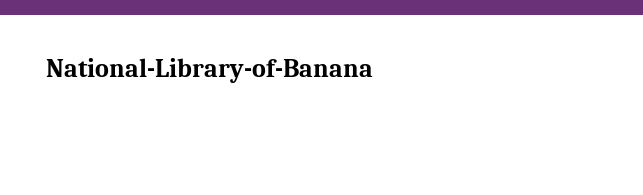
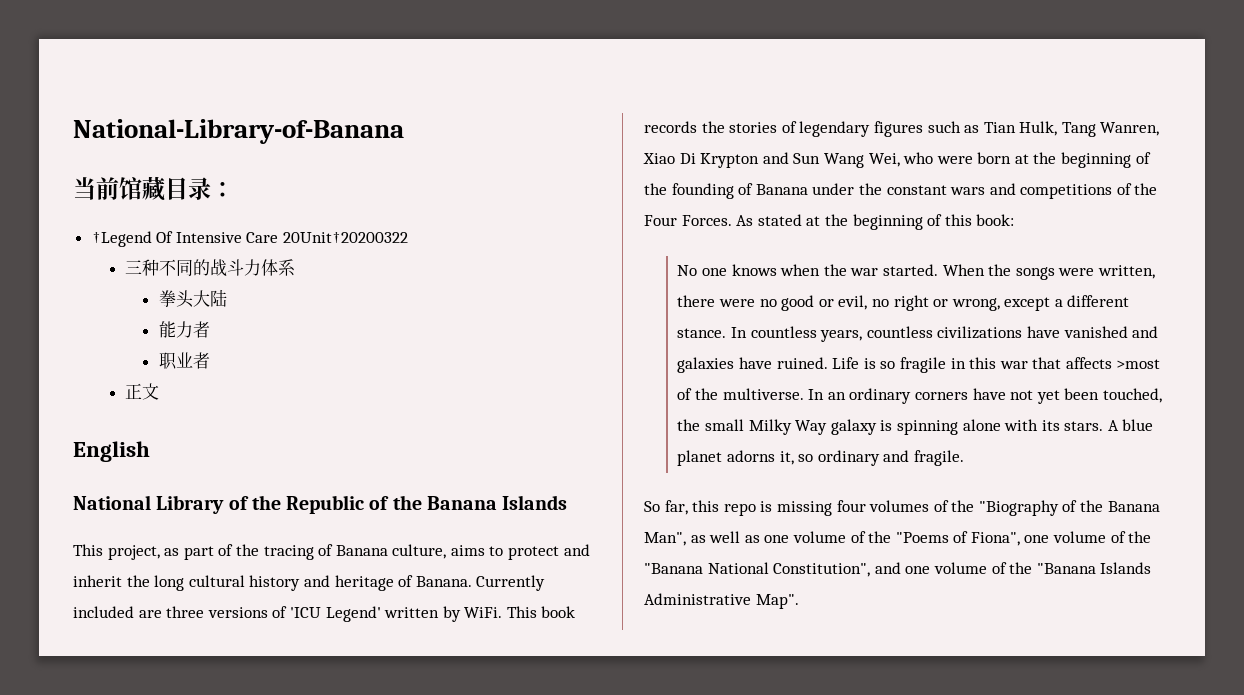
(373, 70) none -> [73,176,234,201] [91,231,409,247] [125,259,296,277] [158,289,227,308] [158,321,210,338] [158,352,210,370] [125,383,160,400] [73,441,150,462] [73,495,568,514] [73,544,590,560] [73,575,546,591] [73,606,576,622] [644,121,1160,137] [643,152,1151,168] [644,183,1158,199] [644,214,1015,230] [677,264,1155,280] [677,295,1130,311] [677,326,1159,342] [677,357,1161,373] [677,388,1162,404] [677,419,1154,435] [677,450,964,466] [644,500,1160,516] [644,531,1152,546] [644,562,1152,577] [644,593,799,609] // 当前馆藏目录： // †Legend Of Intensive Care 20Unit†20200322 // 三种不同的战斗力体系 // 拳头大陆 // 能力者 // 职业者 // 正文 // English // National Library of the Republic of the Banana Islands // This project, as part of the tracing of Banana culture, aims to protect and inherit the long cultural history and heritage of Banana. Currently included are three versions of 'ICU Legend' written by WiFi. This book records the stories of legendary figures such as Tian Hulk, Tang Wanren, Xiao Di Krypton and Sun Wang Wei, who were born at the beginning of the founding of Banana under the constant wars and competitions of the Four Forces. As stated at the beginning of this book: // No one knows when the war started. When the songs were written, there were no good or evil, no right or wrong, except a different stance. In countless years, countless civilizations have vanished and galaxies have ruined. Life is so fragile in this war that affects >most of the multiverse. In an ordinary corners have not yet been touched, the small Milky Way galaxy is spinning alone with its stars. A blue planet adorns it, so ordinary and fragile. // So far, this repo is missing four volumes of the "Biography of the Banana Man", as well as one volume of the "Poems of Fiona", one volume of the "Banana National Constitution", and one volume of the "Banana Islands Administrative Map".

